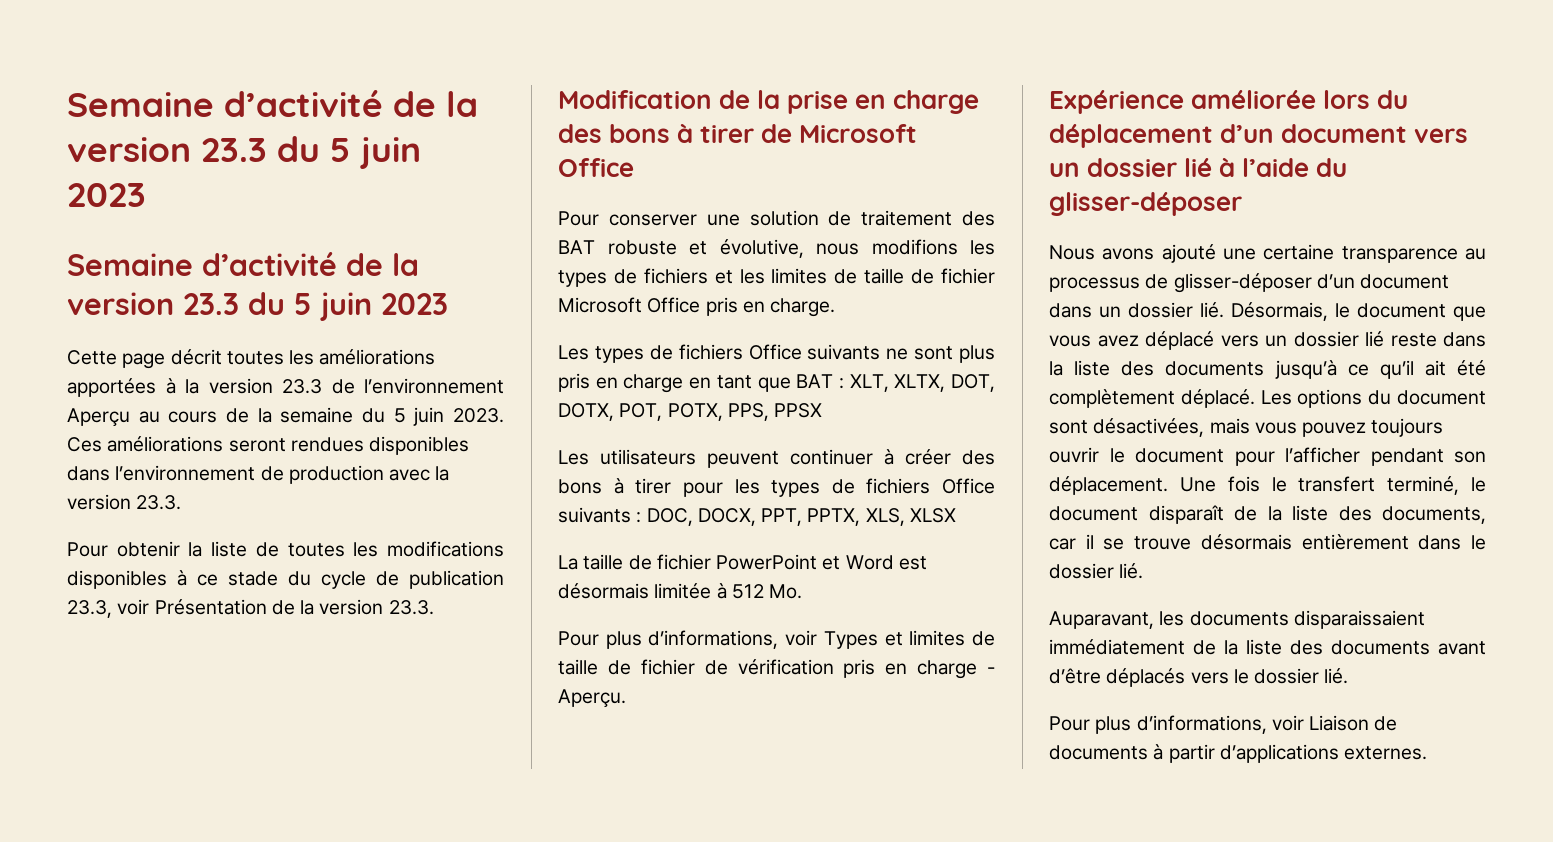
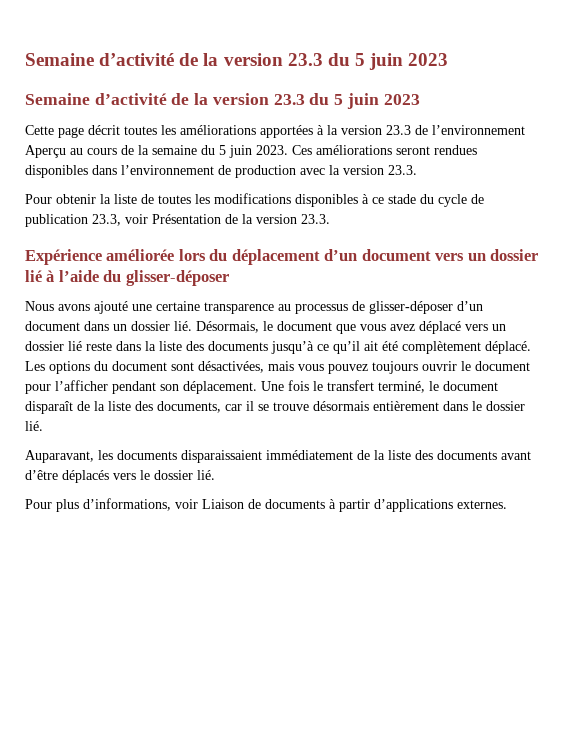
[558,90,980,114] [558,124,918,143] [558,158,634,177] [558,210,995,226] [558,239,995,258] [558,268,996,287] [558,297,836,317] [558,344,995,363] [558,373,995,393] [558,403,823,421] [558,449,995,468] [558,478,995,497] [558,507,956,526] [558,554,927,570] [558,583,803,599] [558,630,995,649] [558,659,995,679] [558,689,626,708] // Modification de la prise en charge des bons à tirer de Microsoft Office // Pour conserver une solution de traitement des BAT robuste et évolutive, nous modifions les types de fichiers et les limites de taille de fichier Microsoft Office pris en charge. // Les types de fichiers Office suivants ne sont plus pris en charge en tant que BAT : XLT, XLTX, DOT, DOTX, POT, POTX, PPS, PPSX // Les utilisateurs peuvent continuer à créer des bons à tirer pour les types de fichiers Office suivants : DOC, DOCX, PPT, PPTX, XLS, XLSX // La taille de fichier PowerPoint et Word est désormais limitée à 512 Mo. // Pour plus d’informations, voir Types et limites de taille de fichier de vérification pris en charge - Aperçu. -> (330, 219) none

